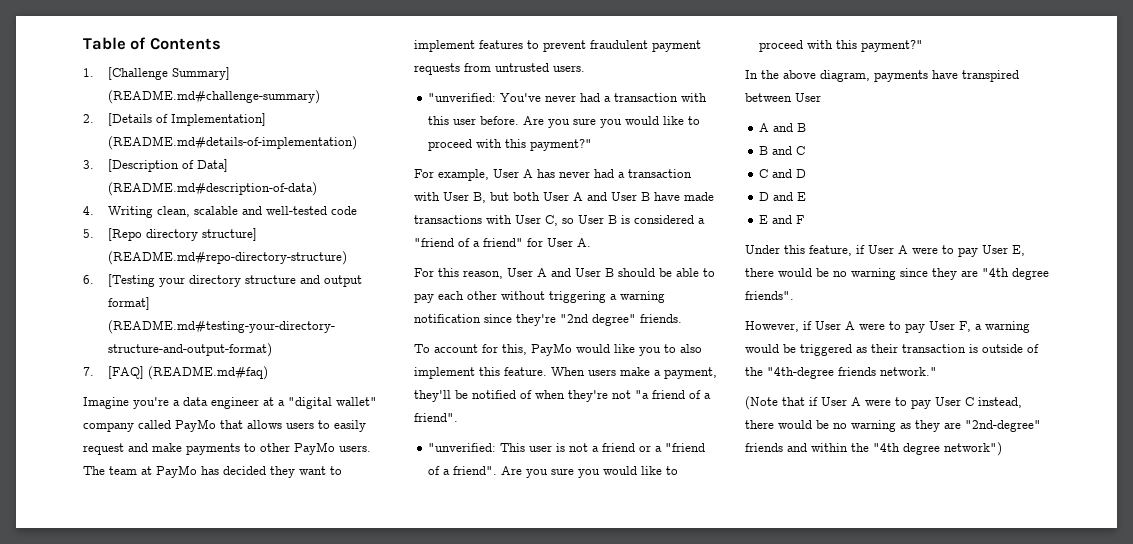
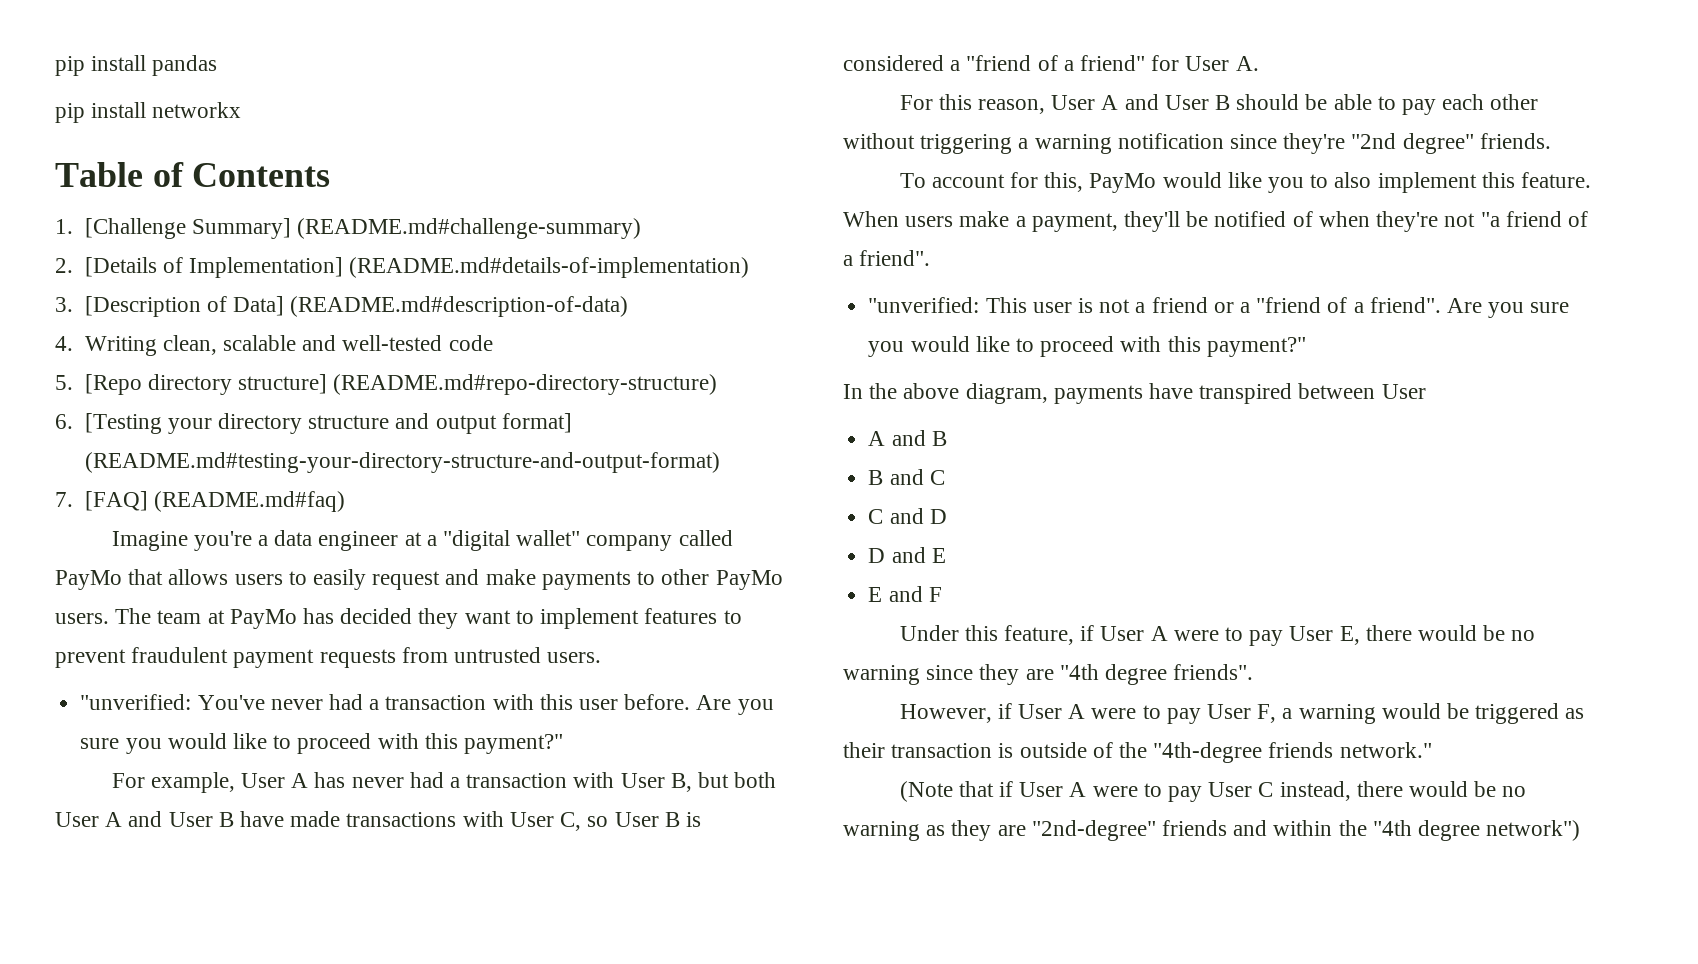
(83, 43) none -> [55,55,218,76] [55,102,242,123] pip install pandas // pip install networkx //

